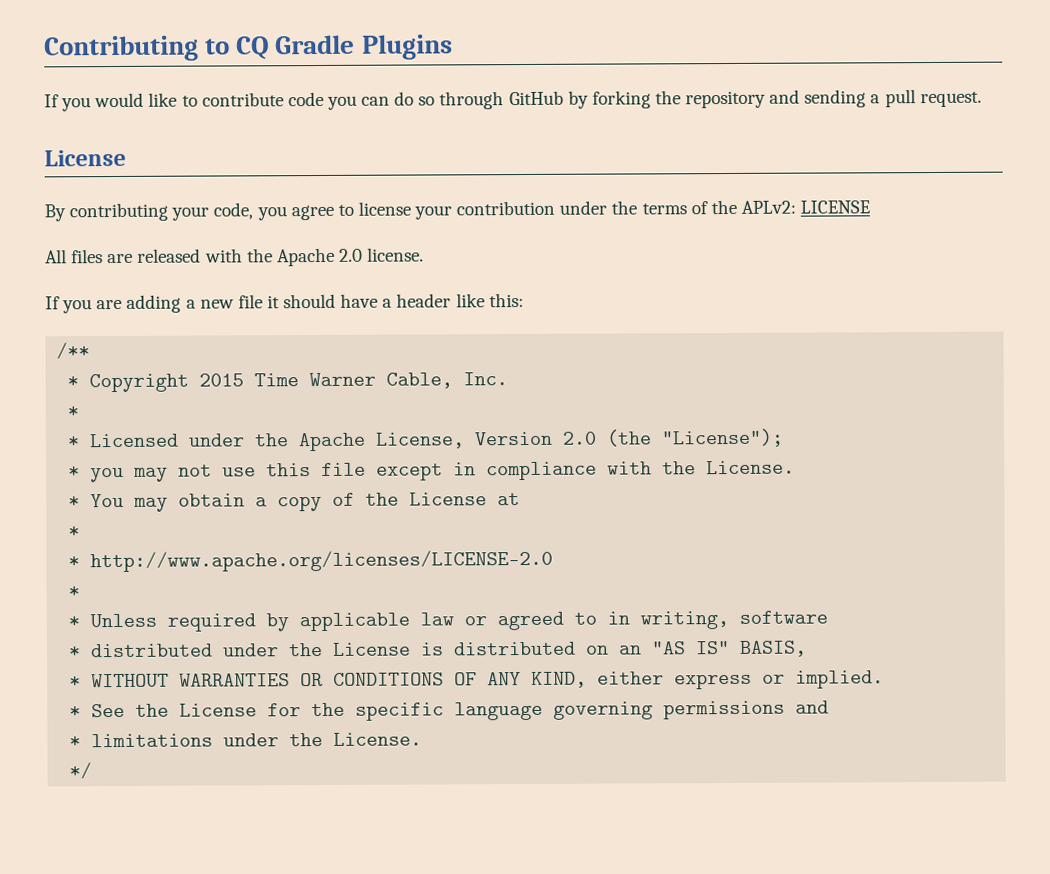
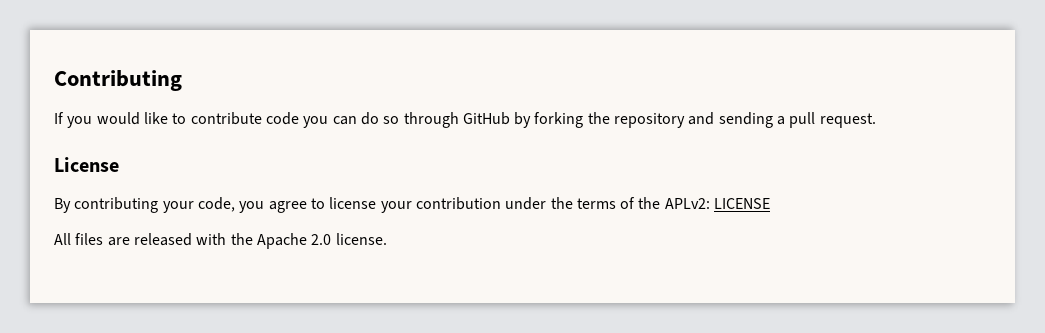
[205,34,453,60] to CQ Gradle Plugins -> (182, 80) none
[45,293,524,314] [56,342,91,360] [67,372,509,393] [67,406,80,418] [67,428,785,452] [68,460,796,483] [68,492,521,512] [68,526,81,538] [68,549,554,573] [68,586,81,598] [68,610,829,632] [69,640,808,658] [69,670,885,690] [69,700,830,721] [69,732,423,748] [69,762,93,780] // If you are adding a new file it should have a header like this: // /** // * Copyright 2015 Time Warner Cable, Inc. // * // * Licensed under the Apache License, Version 2.0 (the "License"); // * you may not use this file except in compliance with the License. // * You may obtain a copy of the License at // * // * http://www.apache.org/licenses/LICENSE-2.0 // * // * Unless required by applicable law or agreed to in writing, software // * distributed under the License is distributed on an "AS IS" BASIS, // * WITHOUT WARRANTIES OR CONDITIONS OF ANY KIND, either express or implied. // * See the License for the specific language governing permissions and // * limitations under the License. // */ -> (387, 239) none

